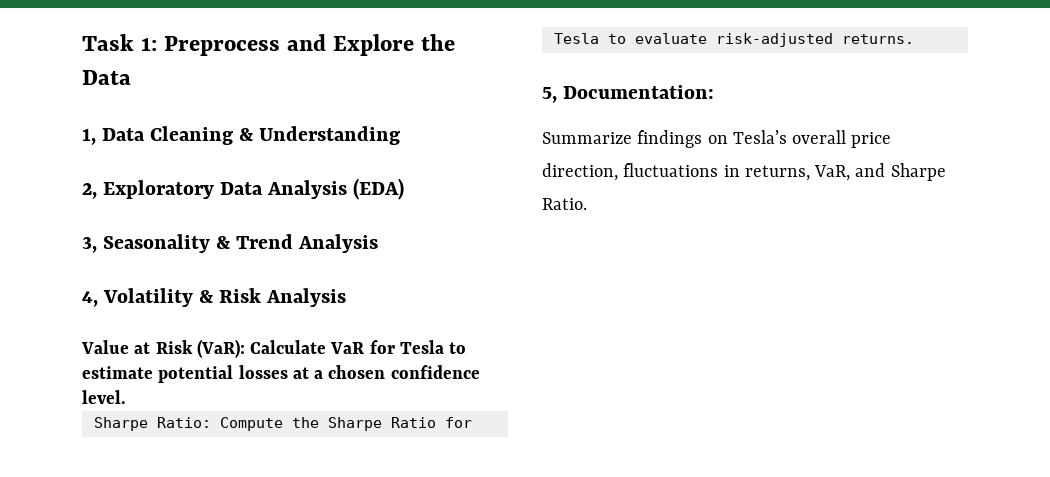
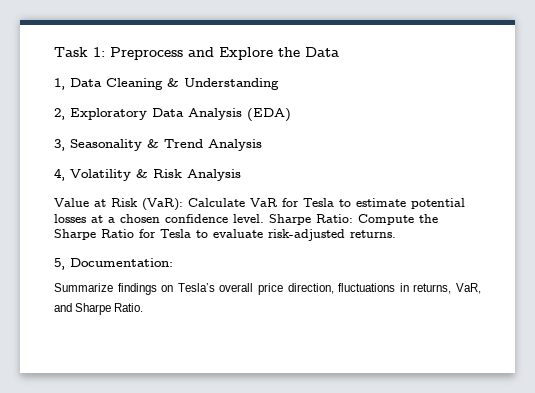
(126, 397) // -> (264, 218) none

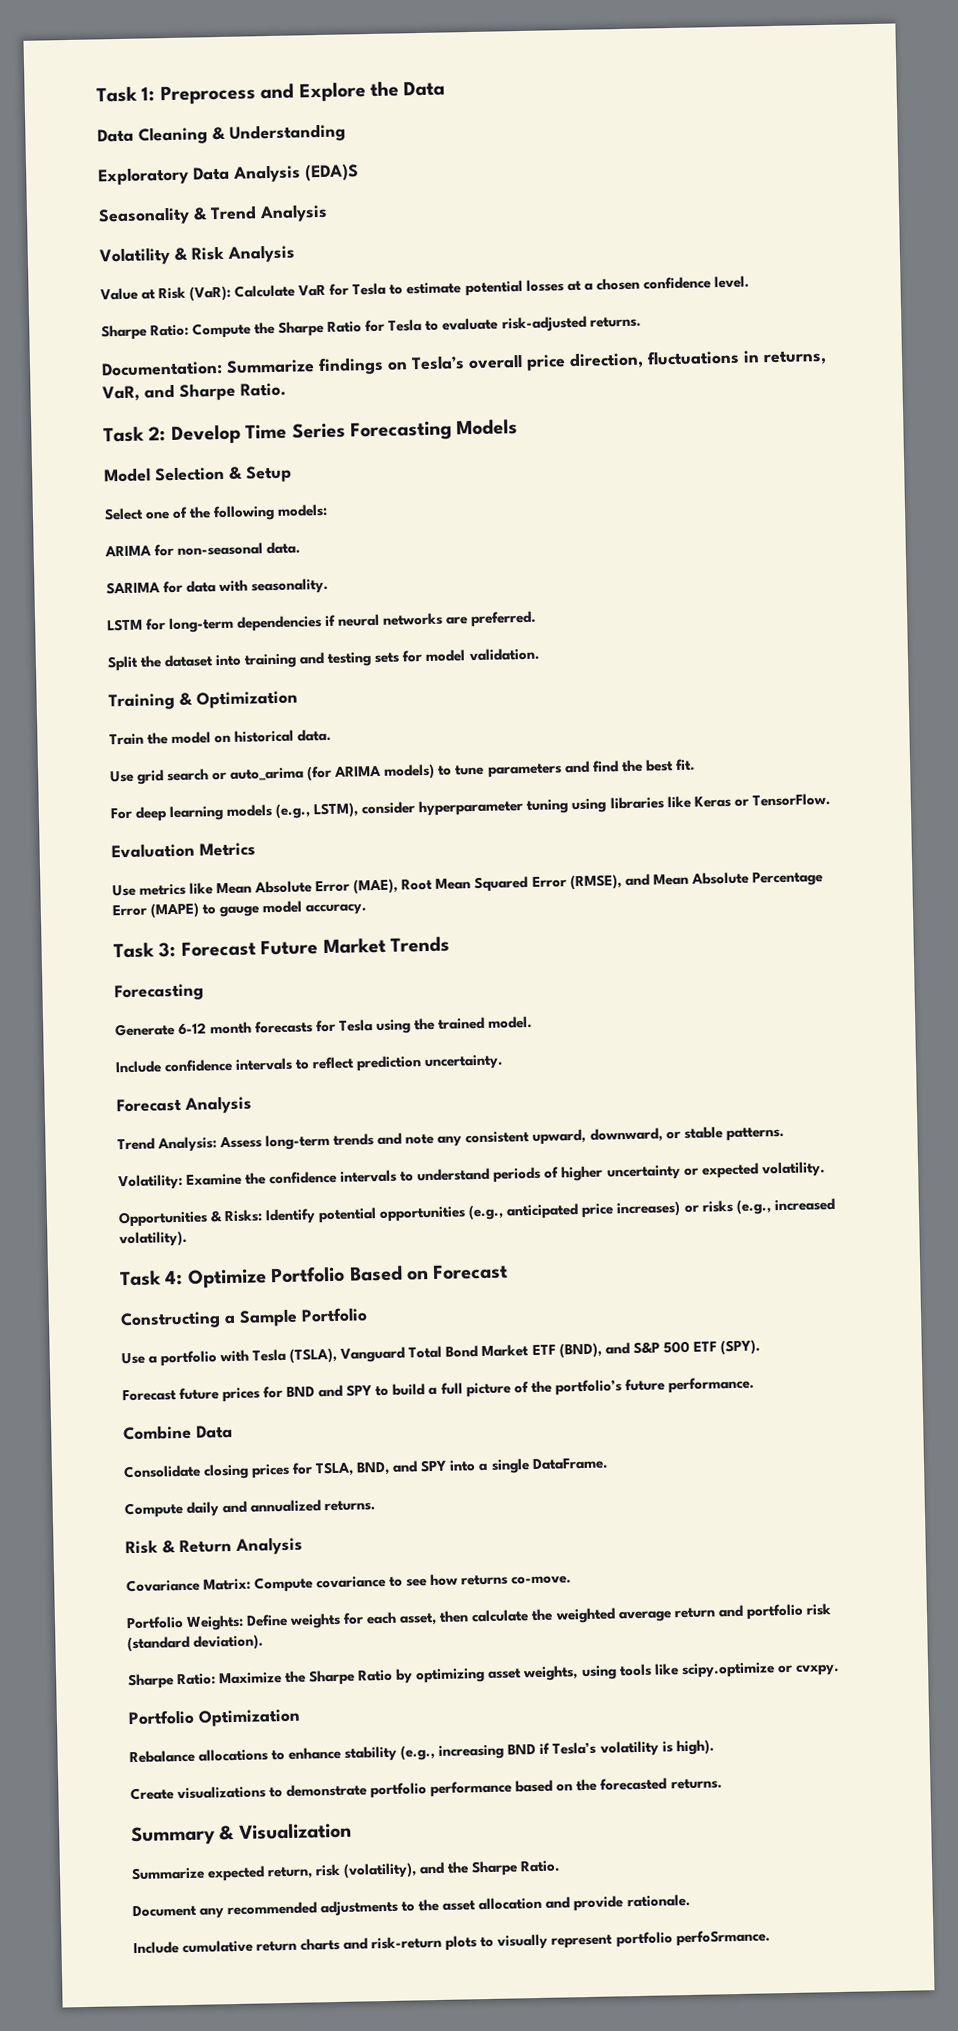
[54,78,65,90] 1, -> (446, 88) none
[54,108,65,120] 2, -> (346, 133) none
[247,108,291,122] [54,139,65,151] (EDA) // 3, -> [305,163,359,182] (EDA)S //
[54,168,65,181] 4, -> (328, 213) none
(264, 218) none -> (750, 282) //
[54,258,65,270] 5, -> (642, 322) none
(173, 262) // -> (223, 368) none
(144, 307) none -> [103,419,519,446] [104,465,292,483] [104,503,329,522] [104,541,302,557] [106,577,330,595] [107,610,538,634] [107,647,540,672] [108,690,298,711] [109,728,333,746] [110,758,696,785] [110,792,831,822] [111,842,256,859] [112,871,823,897] [112,900,368,919] [113,936,450,959] [114,983,204,1002] [115,1015,534,1037] [115,1054,505,1074] [116,1095,252,1114] [117,1126,785,1153] [118,1161,826,1191] [118,1197,835,1228] [119,1230,188,1248] [120,1263,509,1289] [120,1307,368,1330] [121,1339,761,1367] [122,1376,755,1403] [123,1424,233,1441] [123,1457,609,1480] [124,1499,377,1519] [125,1536,303,1555] [126,1573,573,1593] [126,1603,831,1631] [127,1634,265,1653] [128,1662,840,1690] [128,1708,301,1727] [129,1739,715,1764] [130,1777,723,1801] [131,1822,352,1847] [131,1860,562,1882] [132,1893,691,1919] [133,1929,771,1955] // Task 2: Develop Time Series Forecasting Models // Model Selection & Setup // Select one of the following models: // ARIMA for non-seasonal data. // SARIMA for data with seasonality. // LSTM for long-term dependencies if neural networks are preferred. // Split the dataset into training and testing sets for model validation. // Training & Optimization // Train the model on historical data. // Use grid search or auto_arima (for ARIMA models) to tune parameters and find the best fit. // For deep learning models (e.g., LSTM), consider hyperparameter tuning using libraries like Keras or TensorFlow. // Evaluation Metrics // Use metrics like Mean Absolute Error (MAE), Root Mean Squared Error (RMSE), and Mean Absolute Percentage Error (MAPE) to gauge model accuracy. // Task 3: Forecast Future Market Trends // Forecasting // Generate 6-12 month forecasts for Tesla using the trained model. // Include confidence intervals to reflect prediction uncertainty. // Forecast Analysis // Trend Analysis: Assess long-term trends and note any consistent upward, downward, or stable patterns. // Volatility: Examine the confidence intervals to understand periods of higher uncertainty or expected volatility. // Opportunities & Risks: Identify potential opportunities (e.g., anticipated price increases) or risks (e.g., increased volatility). // Task 4: Optimize Portfolio Based on Forecast // Constructing a Sample Portfolio // Use a portfolio with Tesla (TSLA), Vanguard Total Bond Market ETF (BND), and S&P 500 ETF (SPY). // Forecast future prices for BND and SPY to build a full picture of the portfolio’s future performance. // Combine Data // Consolidate closing prices for TSLA, BND, and SPY into a single DataFrame. // Compute daily and annualized returns. // Risk & Return Analysis // Covariance Matrix: Compute covariance to see how returns co-move. // Portfolio Weights: Define weights for each asset, then calculate the weighted average return and portfolio risk (standard deviation). // Sharpe Ratio: Maximize the Sharpe Ratio by optimizing asset weights, using tools like scipy.optimize or cvxpy. // Portfolio Optimization // Rebalance allocations to enhance stability (e.g., increasing BND if Tesla’s volatility is high). // Create visualizations to demonstrate portfolio performance based on the forecasted returns. // Summary & Visualization // Summarize expected return, risk (volatility), and the Sharpe Ratio. // Document any recommended adjustments to the asset allocation and provide rationale. // Include cumulative return charts and risk-return plots to visually represent portfolio perfoSrmance.

